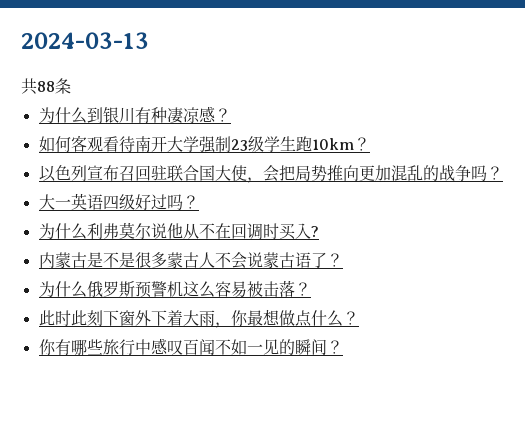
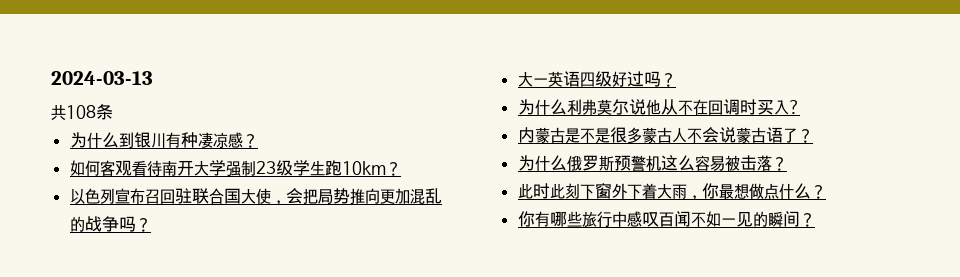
[37,81,55,92] 88 -> [66,105,96,119] 108

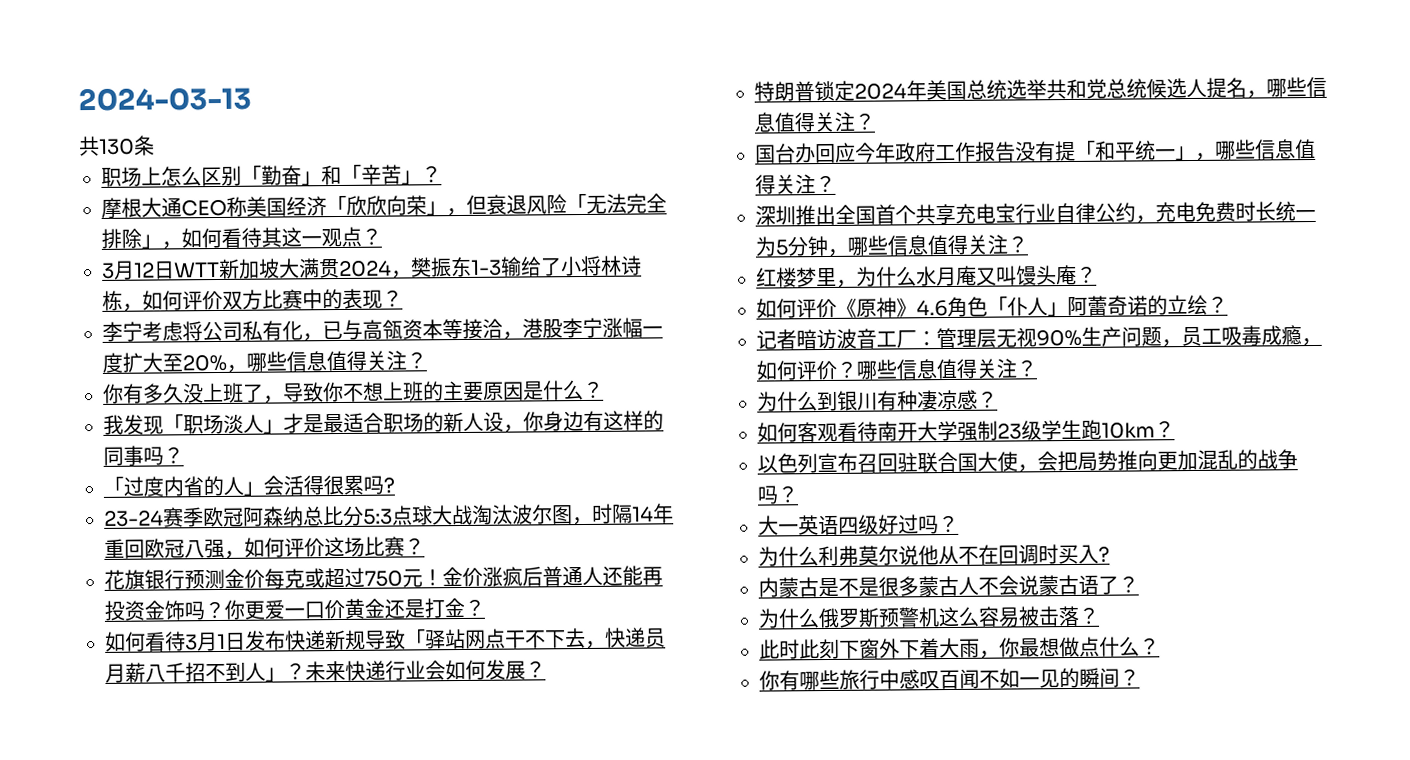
[66,105,96,119] 108 -> [99,138,135,155] 130
(113, 112) none -> [101,164,442,187] [101,193,667,219] [101,226,382,250] [102,255,642,280] [102,288,403,312] [102,317,663,342] [102,350,427,373] [103,380,604,404] [103,410,664,435] [103,445,184,466] [103,474,395,497] [104,503,674,528] [104,536,425,559] [104,565,663,590] [104,597,485,621] [105,627,666,652] [105,659,546,683] [754,76,1327,102] [754,111,875,133] [755,138,1316,164] [755,174,836,195] [755,201,1316,226] [755,234,1028,257] [756,264,1097,288] [756,294,1228,319] [756,325,1322,350] [756,358,1037,381] // 职场上怎么区别「勤奋」和「辛苦」？ // 摩根大通CEO称美国经济「欣欣向荣」，但衰退风险「无法完全排除」，如何看待其这一观点？ // 3月12日WTT新加坡大满贯2024，樊振东1-3输给了小将林诗栋，如何评价双方比赛中的表现？ // 李宁考虑将公司私有化，已与高瓴资本等接洽，港股李宁涨幅一度扩大至20%，哪些信息值得关注？ // 你有多久没上班了，导致你不想上班的主要原因是什么？ // 我发现「职场淡人」才是最适合职场的新人设，你身边有这样的同事吗？ // 「过度内省的人」会活得很累吗? // 23-24赛季欧冠阿森纳总比分5:3点球大战淘汰波尔图，时隔14年重回欧冠八强，如何评价这场比赛？ // 花旗银行预测金价每克或超过750元！金价涨疯后普通人还能再投资金饰吗？你更爱一口价黄金还是打金？ // 如何看待3月1日发布快递新规导致「驿站网点干不下去，快递员月薪八千招不到人」？未来快递行业会如何发展？ // 特朗普锁定2024年美国总统选举共和党总统候选人提名，哪些信息值得关注？ // 国台办回应今年政府工作报告没有提「和平统一」，哪些信息值得关注？ // 深圳推出全国首个共享充电宝行业自律公约，充电免费时长统一为5分钟，哪些信息值得关注？ // 红楼梦里，为什么水月庵又叫馒头庵？ // 如何评价《原神》4.6角色「仆人」阿蕾奇诺的立绘？ // 记者暗访波音工厂：管理层无视90%生产问题，员工吸毒成瘾，如何评价？哪些信息值得关注？

